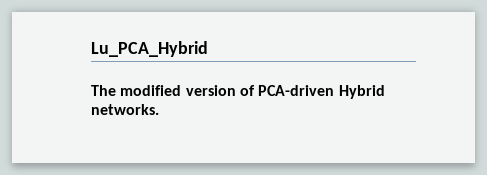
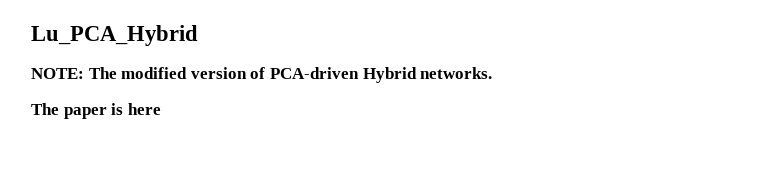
(208, 49) none -> [31,68,84,79] NOTE:
(159, 109) none -> [31,103,161,119] // The paper is here

